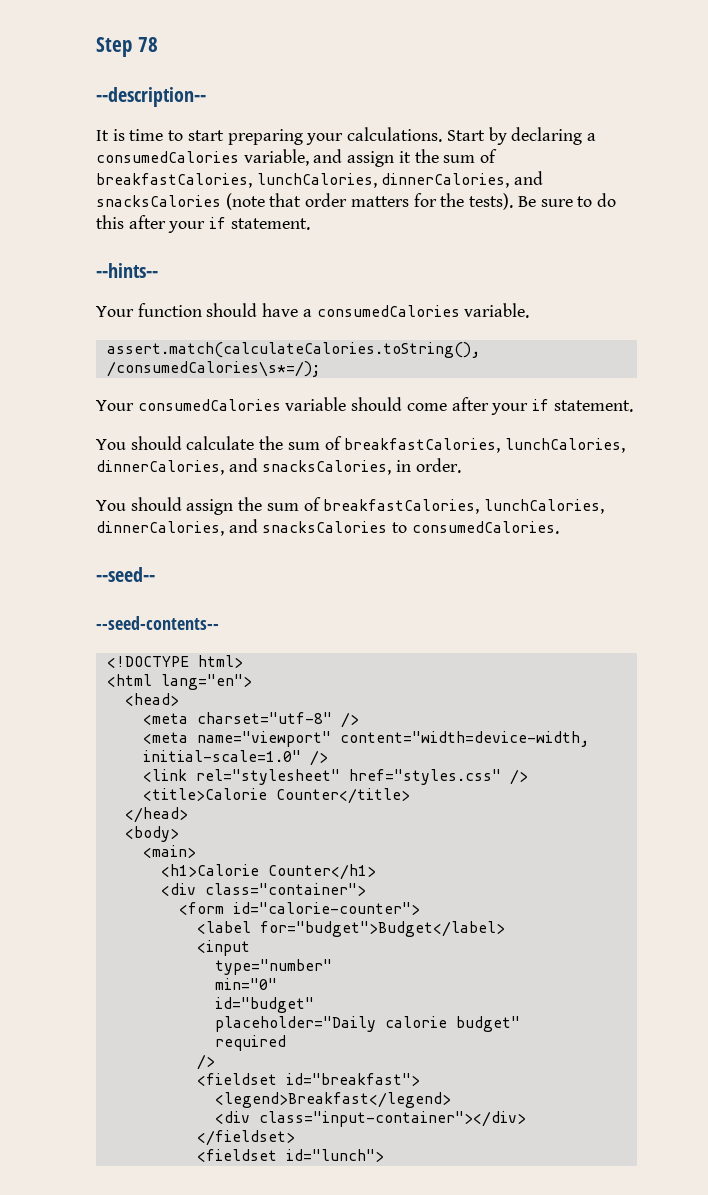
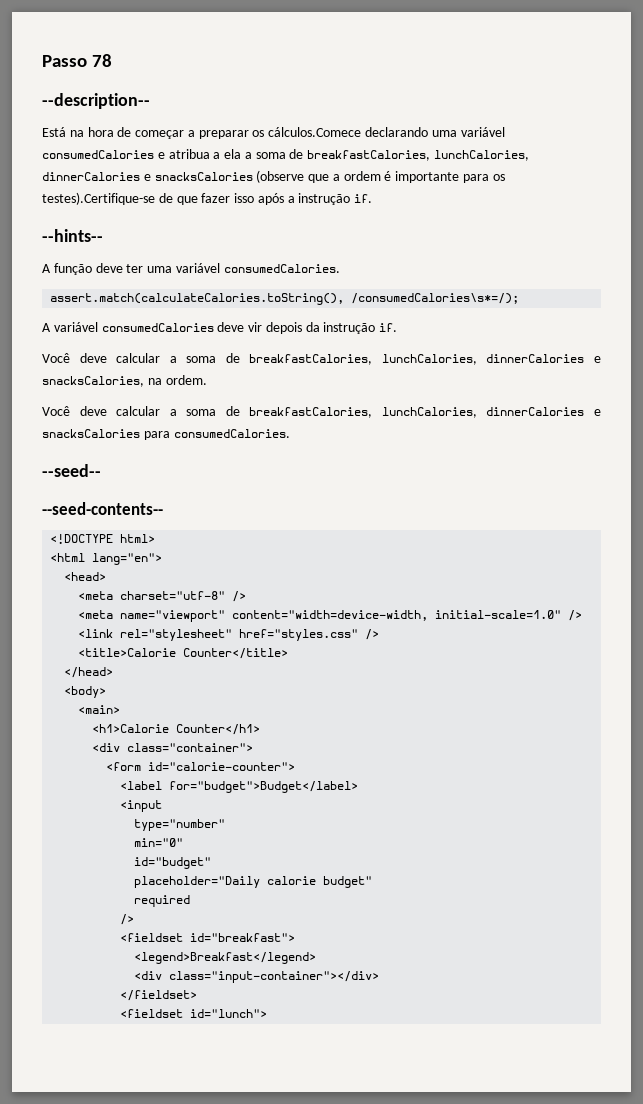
[96,37,132,57] Step -> [42,55,87,67] Passo
[96,127,596,145] [96,149,498,167] [96,171,544,188] [96,193,616,210] [96,215,310,233] [96,263,158,278] [96,303,530,318] [106,342,480,358] [106,361,320,377] [96,397,633,415] [96,436,626,453] [96,458,461,475] [96,497,605,515] [96,519,408,536] It is time to start preparing your calculations. Start by declaring a consumedCalories variable, and assign it the sum of breakfastCalories, lunchCalories, dinnerCalories, and snacksCalories (note that order matters for the tests). Be sure to do this after your if statement. // --hints-- // Your function should have a consumedCalories variable. // assert.match(calculateCalories.toString(), /consumedCalories\s*=/); // Your consumedCalories variable should come after your if statement. // You should calculate the sum of breakfastCalories, lunchCalories, dinnerCalories, and snacksCalories, in order. // You should assign the sum of breakfastCalories, lunchCalories, dinnerCalories, and snacksCalories to -> [42,127,505,139] [42,149,530,161] [42,170,505,183] [42,192,373,205] [42,229,103,242] [42,263,340,275] [50,293,520,305] [42,322,398,334] [42,353,601,365] [42,375,207,387] [42,406,601,418] [42,429,170,440] Está na hora de começar a preparar os cálculos.Comece declarando uma variável consumedCalories e atribua a ela a soma de breakfastCalories, lunchCalories, dinnerCalories e snacksCalories (observe que a ordem é importante para os testes).Certifique-se de que fazer isso após a instrução if. // --hints-- // A função deve ter uma variável consumedCalories. // assert.match(calculateCalories.toString(), /consumedCalories\s*=/); // A variável consumedCalories deve vir depois da instrução if. // Você deve calcular a soma de breakfastCalories, lunchCalories, dinnerCalories e snacksCalories, na ordem. // Você deve calcular a soma de breakfastCalories, lunchCalories, dinnerCalories e snacksCalories para

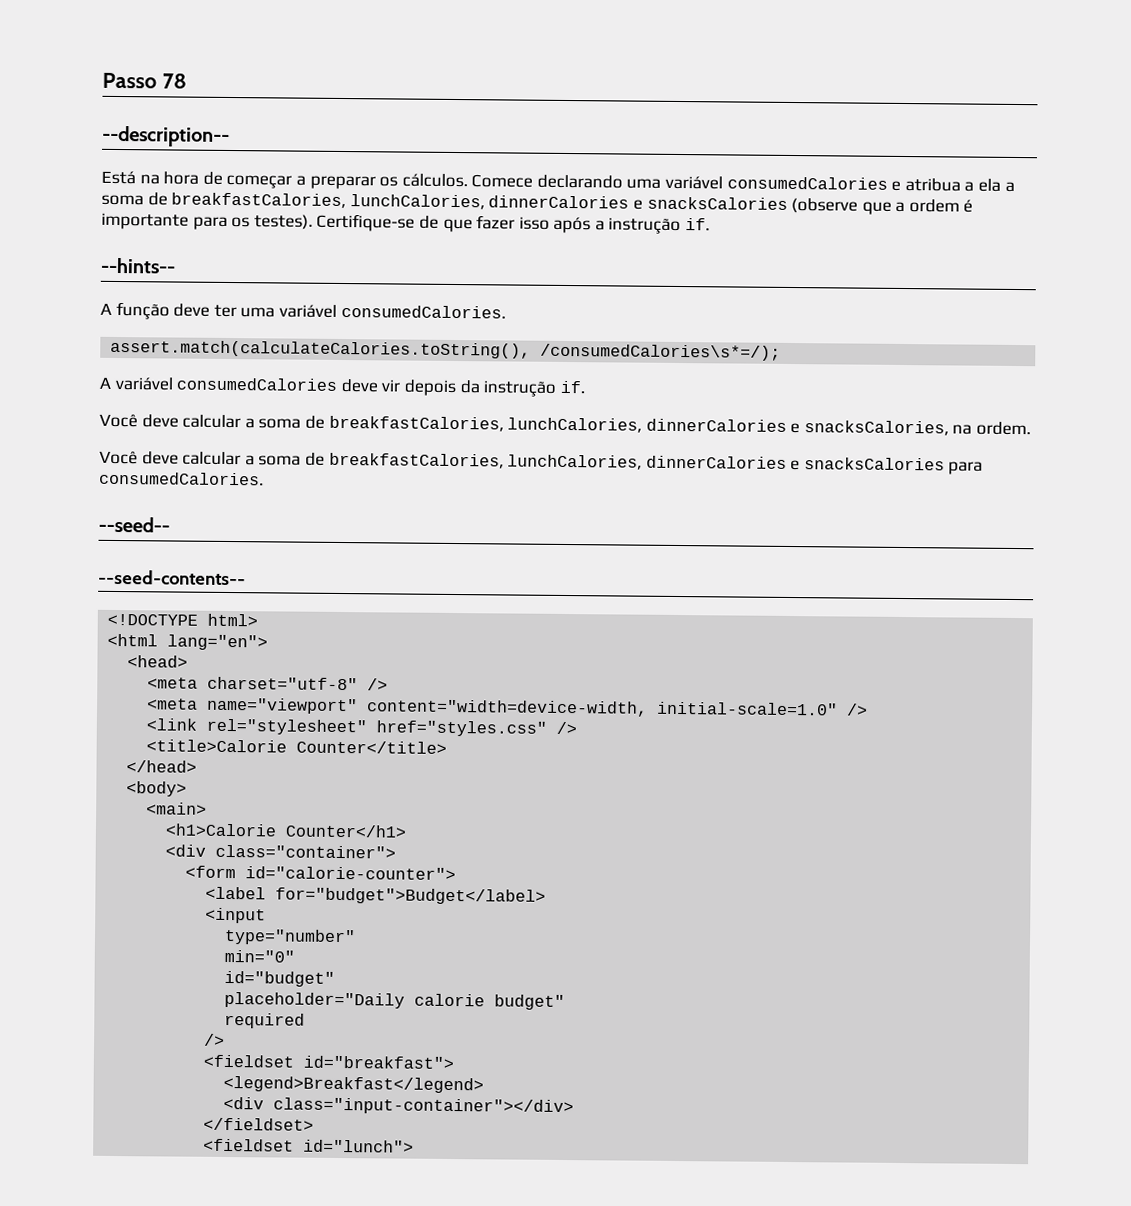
[268,127,362,137] cálculos.Comece -> [401,173,534,188] cálculos. Comece
[42,192,155,205] testes).Certifique-se -> [253,213,416,232] testes). Certifique-se

